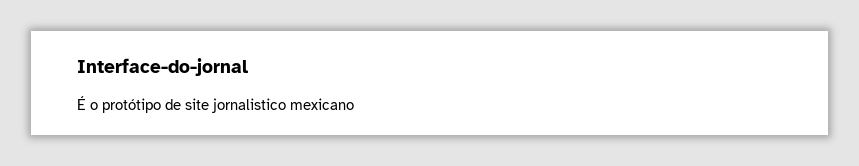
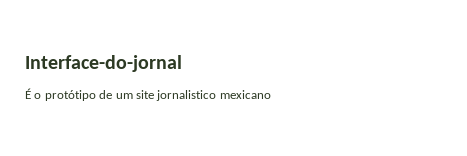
(181, 104) none -> [115,93,133,99] um

